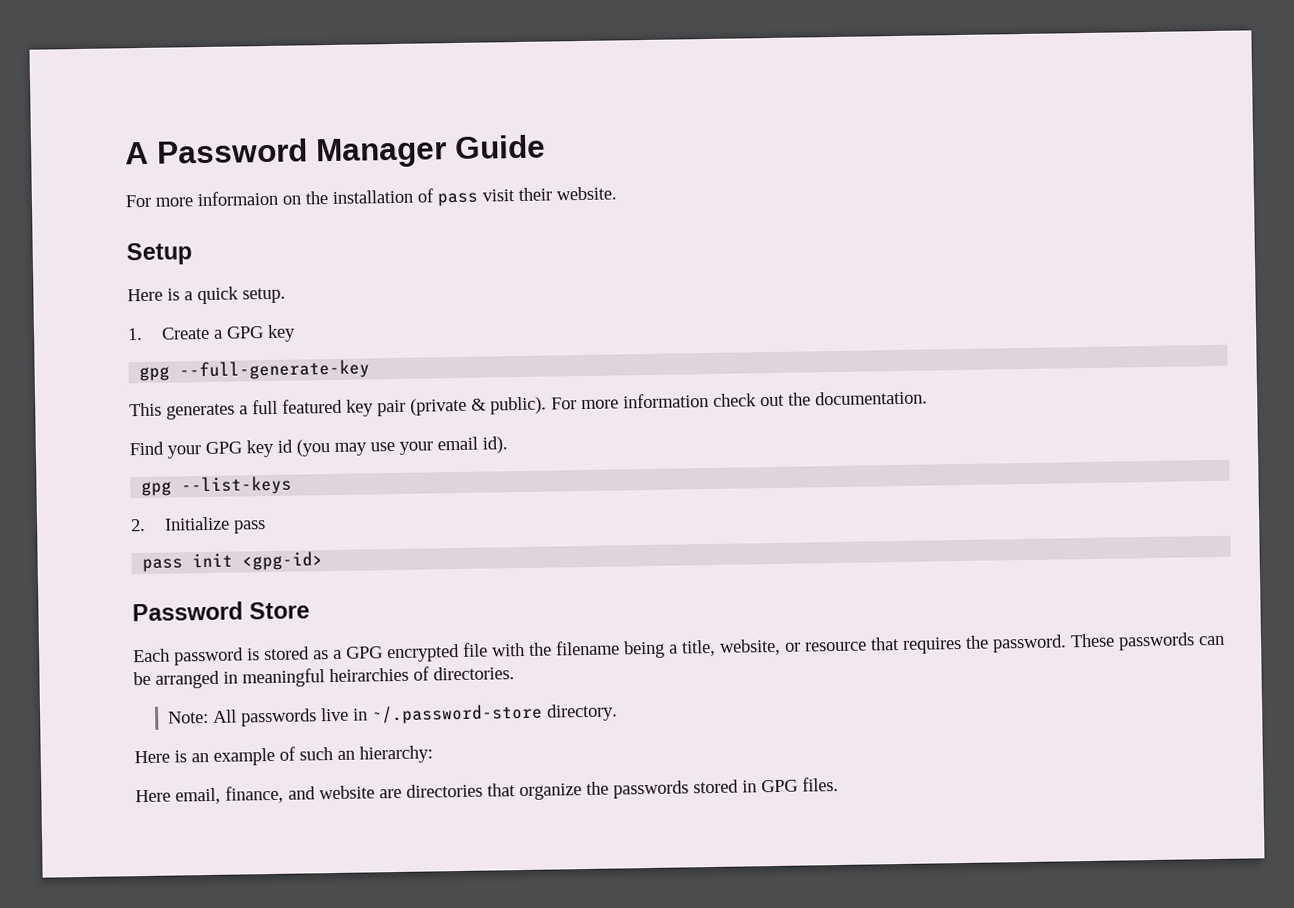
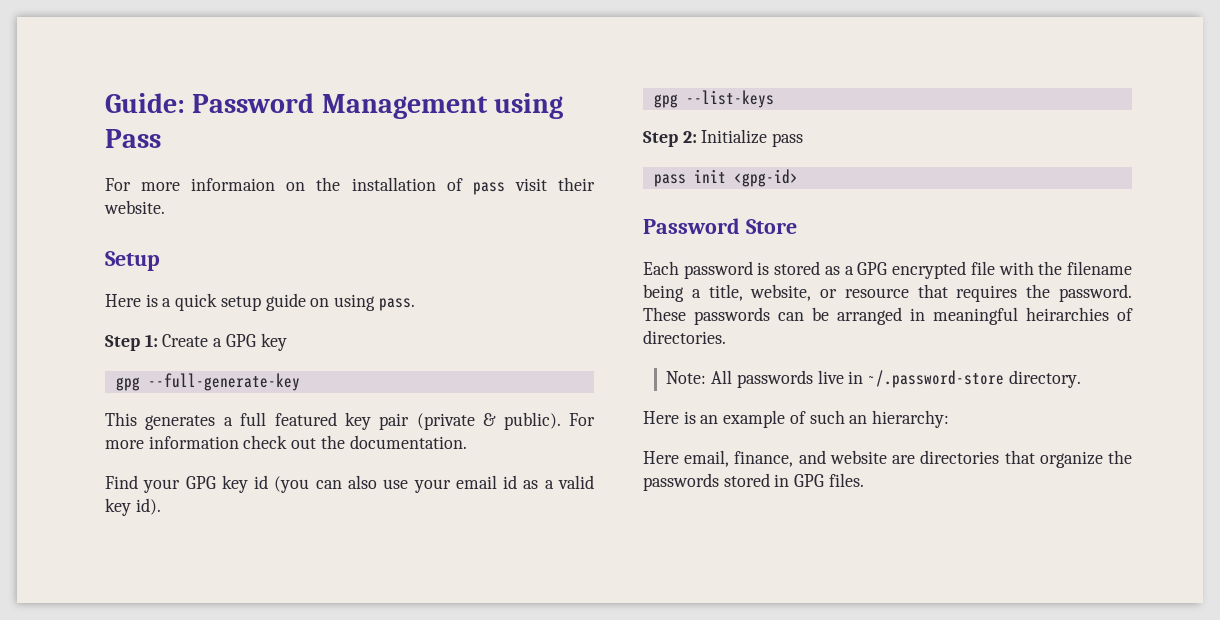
[124,134,546,169] A Password Manager Guide -> [105,93,564,119] [105,129,161,148] Guide: Password Management using Pass
[242,287,286,304] [127,328,143,341] setup. // 1. -> [220,293,415,311] [105,334,158,351] setup guide on using pass. // Step 1:
[334,442,367,456] may -> [315,475,377,489] can also
(478, 443) none -> [503,475,594,489] [105,498,131,516] id as a valid key
[130,518,146,532] 2. -> [643,131,697,147] Step 2:

